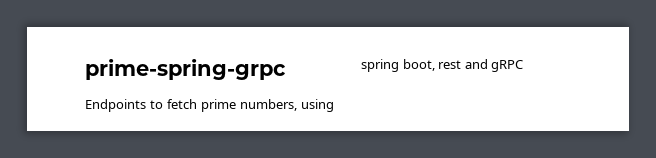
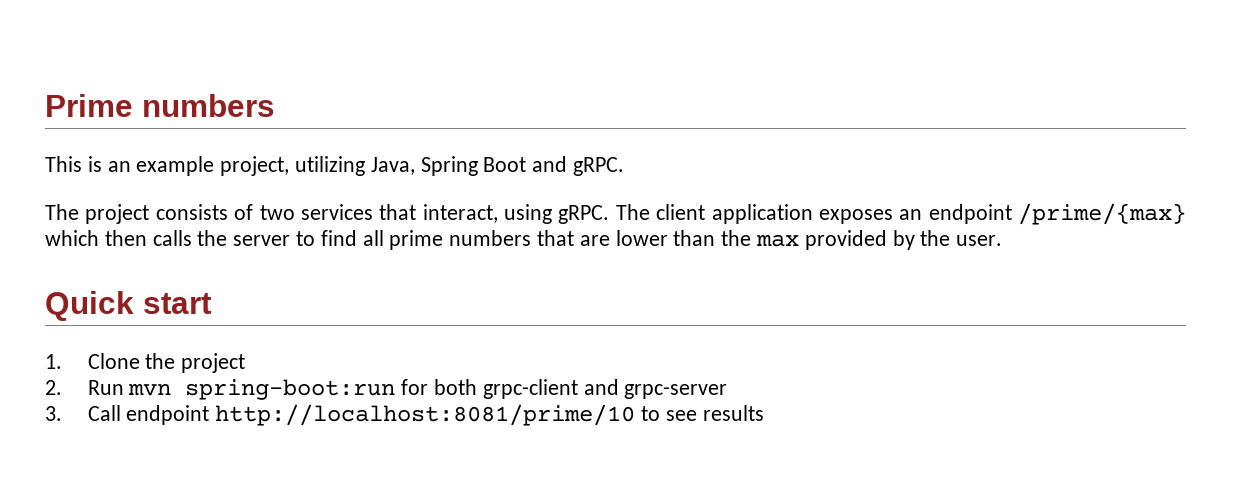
[85,59,286,80] [85,99,334,112] [361,59,524,72] prime-spring-grpc // Endpoints to fetch prime numbers, using spring boot, rest and gRPC -> [45,94,275,117] [45,156,625,176] [45,203,1186,225] [45,230,1003,250] [45,291,212,321] [45,353,246,373] [45,379,728,400] [45,404,764,426] Prime numbers // This is an example project, utilizing Java, Spring Boot and gRPC. // The project consists of two services that interact, using gRPC. The client application exposes an endpoint /prime/{max} which then calls the server to find all prime numbers that are lower than the max provided by the user. // Quick start // 1. Clone the project // 2. Run mvn spring-boot:run for both grpc-client and grpc-server // 3. Call endpoint http://localhost:8081/prime/10 to see results

